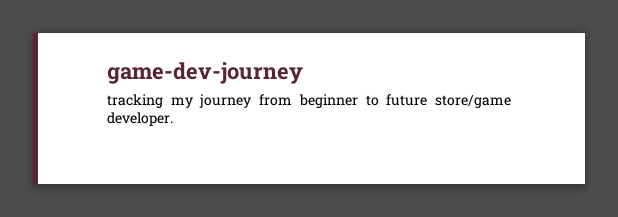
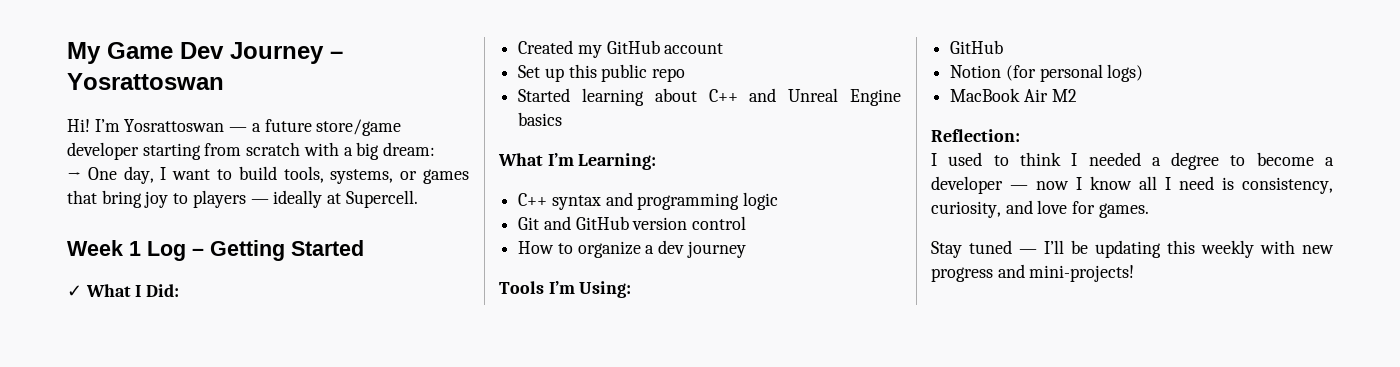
[107,62,303,84] [107,94,511,108] [107,112,173,126] game-dev-journey // tracking my journey from beginner to future store/game developer. -> [67,42,343,64] [67,73,224,90] [67,119,402,136] [67,142,436,160] [67,166,470,184] [67,190,418,208] [67,240,364,261] [67,284,180,297] [518,40,724,58] [518,64,686,82] [518,88,901,106] [518,112,563,126] [498,153,657,170] [518,192,779,210] [518,216,747,230] [518,240,746,258] [499,281,632,298] [950,40,1004,54] [950,64,1144,82] [950,88,1077,102] [931,129,1020,142] [931,152,1334,170] [931,176,1333,194] [931,200,1149,218] [931,240,1334,258] [931,264,1135,282] My Game Dev Journey – Yosrattoswan // Hi! I’m Yosrattoswan — a future store/game developer starting from scratch with a big dream: // → One day, I want to build tools, systems, or games that bring joy to players — ideally at Supercell. // Week 1 Log – Getting Started // ✓ What I Did: // Created my GitHub account // Set up this public repo // Started learning about C++ and Unreal Engine basics // What I’m Learning: // C++ syntax and programming logic // Git and GitHub version control // How to organize a dev journey // Tools I’m Using: // GitHub // Notion (for personal logs) // MacBook Air M2 // Reflection: // I used to think I needed a degree to become a developer — now I know all I need is consistency, curiosity, and love for games. // Stay tuned — I’ll be updating this weekly with new progress and mini-projects!

